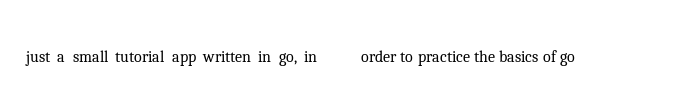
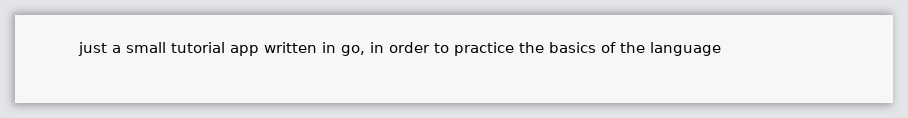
[559,53,575,66] go -> [620,42,721,56] the language

